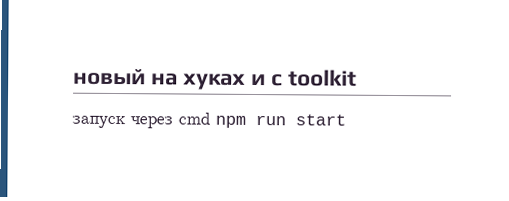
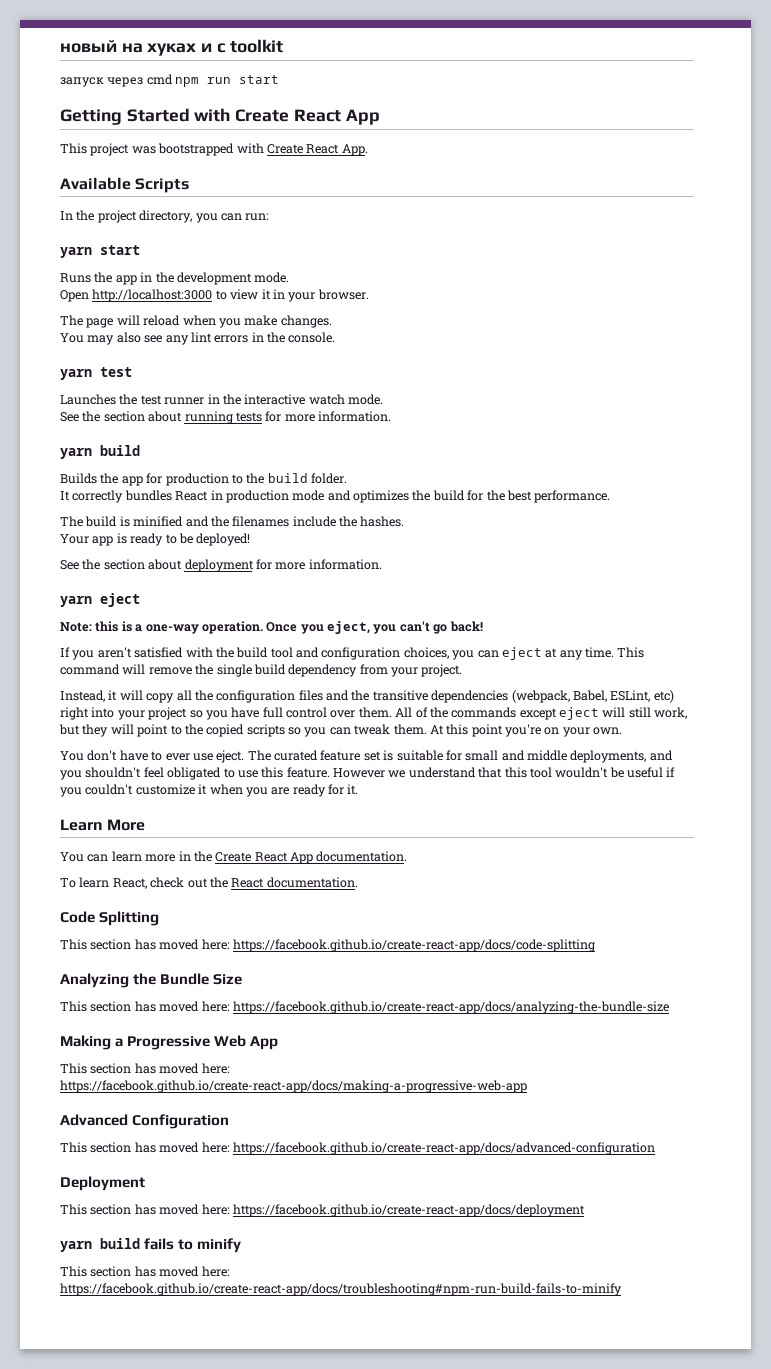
(346, 120) none -> [60,108,380,125] [60,143,368,156] [60,177,190,193] [60,210,270,223] [60,245,140,258] [60,272,290,285] [60,289,369,302] [60,315,332,328] [60,332,336,345] [60,367,132,380] [60,394,383,405] [60,411,391,424] [60,445,140,459] [60,473,347,486] [60,490,611,503] [60,516,405,527] [60,533,251,546] [60,559,382,572] [60,593,140,607] [60,621,483,634] [60,647,645,660] [60,664,463,677] [60,690,674,703] [60,707,688,720] [59,724,623,737] [60,750,673,763] [60,767,676,780] [60,784,359,797] [60,819,146,831] [60,851,408,864] [60,877,358,889] [60,911,160,926] [60,939,595,952] [60,973,243,988] [60,1001,669,1014] [60,1035,279,1050] [60,1063,230,1074] [60,1080,527,1093] [60,1114,230,1129] [60,1142,655,1155] [60,1176,145,1191] [60,1204,585,1217] [60,1238,242,1253] [60,1266,230,1277] [60,1283,622,1296] // Getting Started with Create React App // This project was bootstrapped with Create React App. // Available Scripts // In the project directory, you can run: // yarn start // Runs the app in the development mode. // Open http://localhost:3000 to view it in your browser. // The page will reload when you make changes. // You may also see any lint errors in the console. // yarn test // Launches the test runner in the interactive watch mode. // See the section about running tests for more information. // yarn build // Builds the app for production to the build folder. // It correctly bundles React in production mode and optimizes the build for the best performance. // The build is minified and the filenames include the hashes. // Your app is ready to be deployed! // See the section about deployment for more information. // yarn eject // Note: this is a one-way operation. Once you eject, you can't go back! // If you aren't satisfied with the build tool and configuration choices, you can eject at any time. This command will remove the single build dependency from your project. // Instead, it will copy all the configuration files and the transitive dependencies (webpack, Babel, ESLint, etc) right into your project so you have full control over them. All of the commands except eject will still work, but they will point to the copied scripts so you can tweak them. At this point you're on your own. // You don't have to ever use eject. The curated feature set is suitable for small and middle deployments, and you shouldn't feel obligated to use this feature. However we understand that this tool wouldn't be useful if you couldn't customize it when you are ready for it. // Learn More // You can learn more in the Create React App documentation. // To learn React, check out the React documentation. // Code Splitting // This section has moved here: https://facebook.github.io/create-react-app/docs/code-splitting // Analyzing the Bundle Size // This section has moved here: https://facebook.github.io/create-react-app/docs/analyzing-the-bundle-size // Making a Progressive Web App // This section has moved here: https://facebook.github.io/create-react-app/docs/making-a-progressive-web-app // Advanced Configuration // This section has moved here: https://facebook.github.io/create-react-app/docs/advanced-configuration // Deployment // This section has moved here: https://facebook.github.io/create-react-app/docs/deployment // yarn build fails to minify // This section has moved here: https://facebook.github.io/create-react-app/docs/troubleshooting#npm-run-build-fails-to-minify

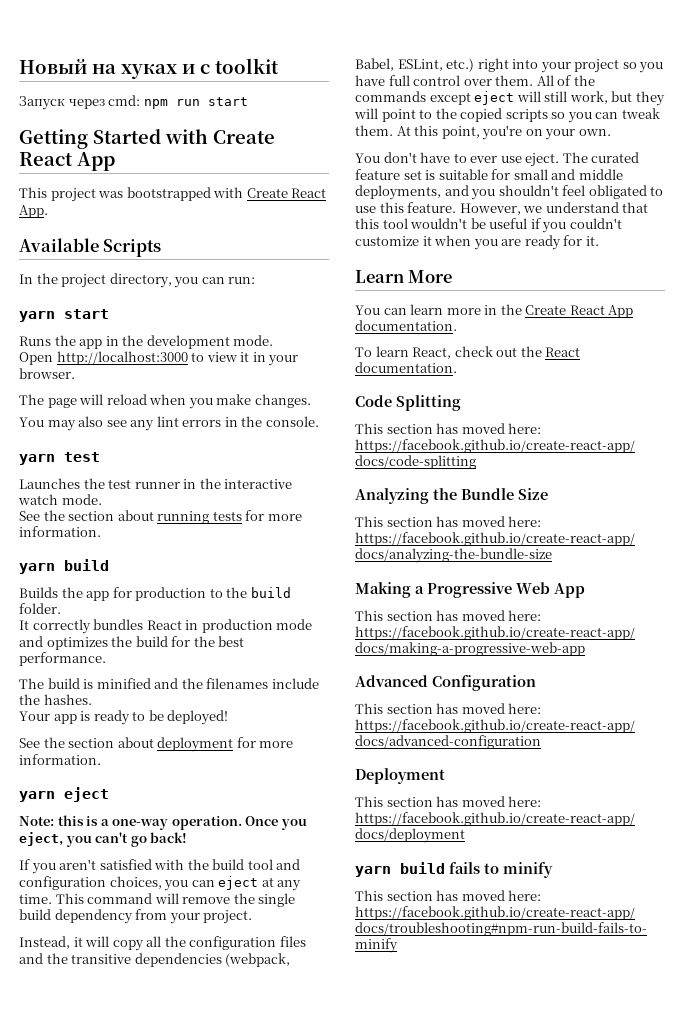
[60,40,117,53] новый -> [19,59,87,74] Новый
[60,74,173,87] запуск через cmd -> [19,95,141,110] Запуск через cmd:
[653,690,674,703] etc) -> [446,58,475,72] etc.)
[471,724,503,737] point -> [441,126,480,139] point,
[333,768,385,778] However -> [459,203,521,215] However,

